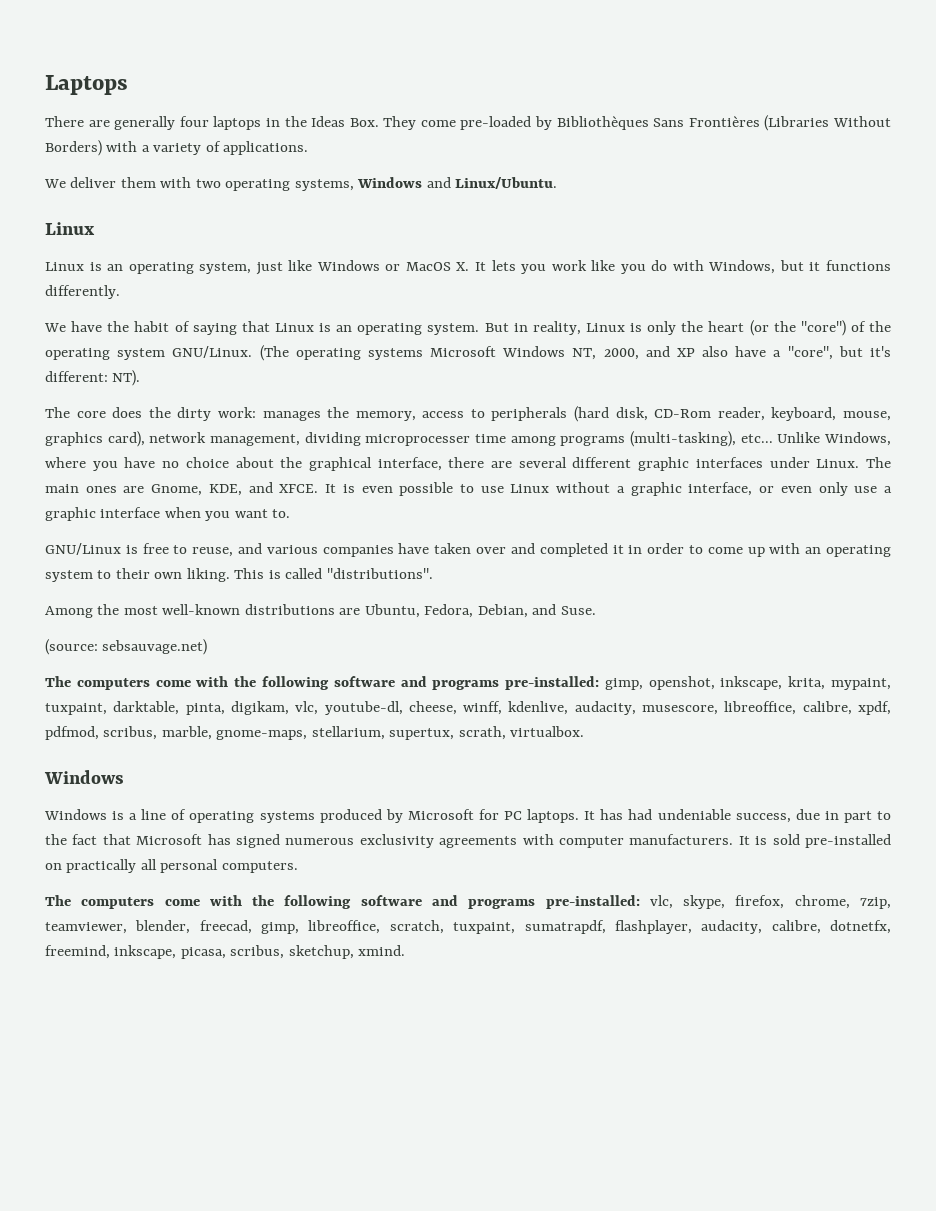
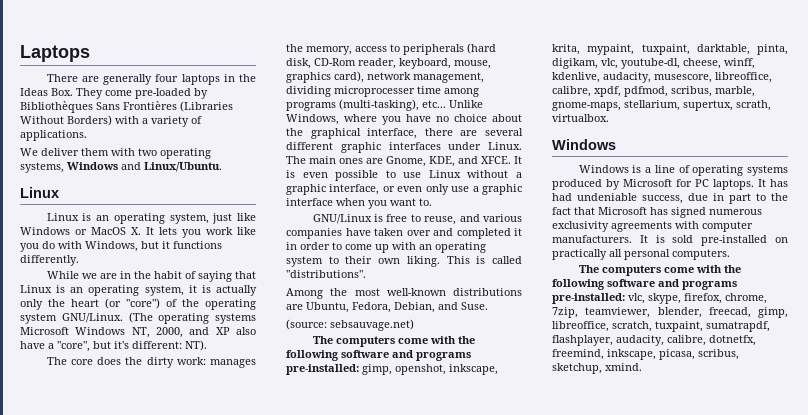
[44,321,103,332] We have -> [46,271,131,279] While we are in
[427,321,642,335] system. But in reality, Linux is -> [144,285,257,296] system, it is actually
[773,321,796,332] the -> (121, 303) none

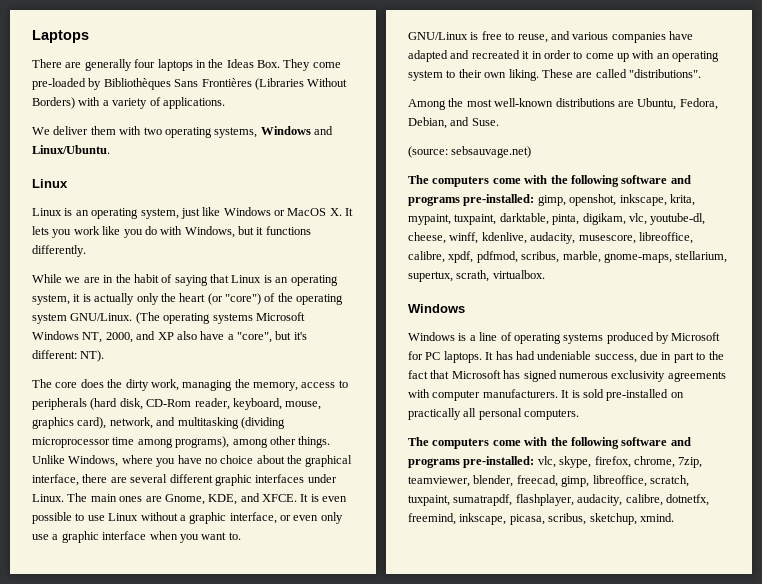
[176,357,256,368] work: manages -> [150,379,233,391] work, managing
[367,72,484,83] [286,86,479,97] [286,99,446,111] network management, dividing microprocesser time among programs (multi-tasking), etc... -> [109,417,285,429] [32,436,331,448] network, and multitasking (dividing microprocessor time among programs), among other things.
[374,228,511,239] taken over and completed -> [408,50,520,62] adapted and recreated
[446,256,486,264] This is -> [541,69,593,78] These are

